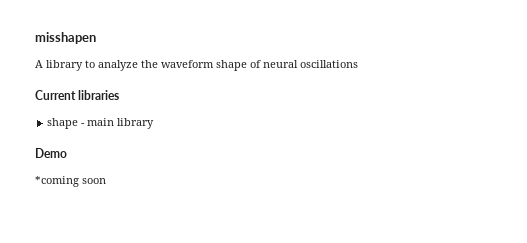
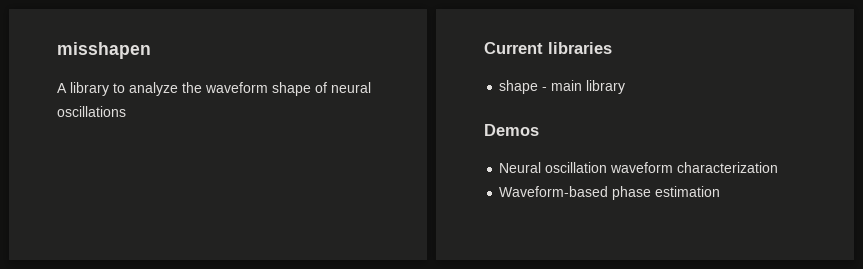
[35,148,67,158] [35,176,106,187] Demo // *coming soon -> [484,124,539,136] [499,162,779,173] [499,186,721,200] Demos // Neural oscillation waveform characterization // Waveform-based phase estimation

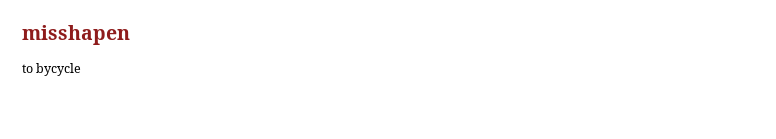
[57,82,371,96] [57,106,126,117] [484,42,612,54] [499,80,626,94] [484,124,539,136] [499,162,779,173] [499,186,721,200] A library to analyze the waveform shape of neural oscillations // Current libraries // shape - main library // Demos // Neural oscillation waveform characterization // Waveform-based phase estimation -> [22,63,82,76] to bycycle

